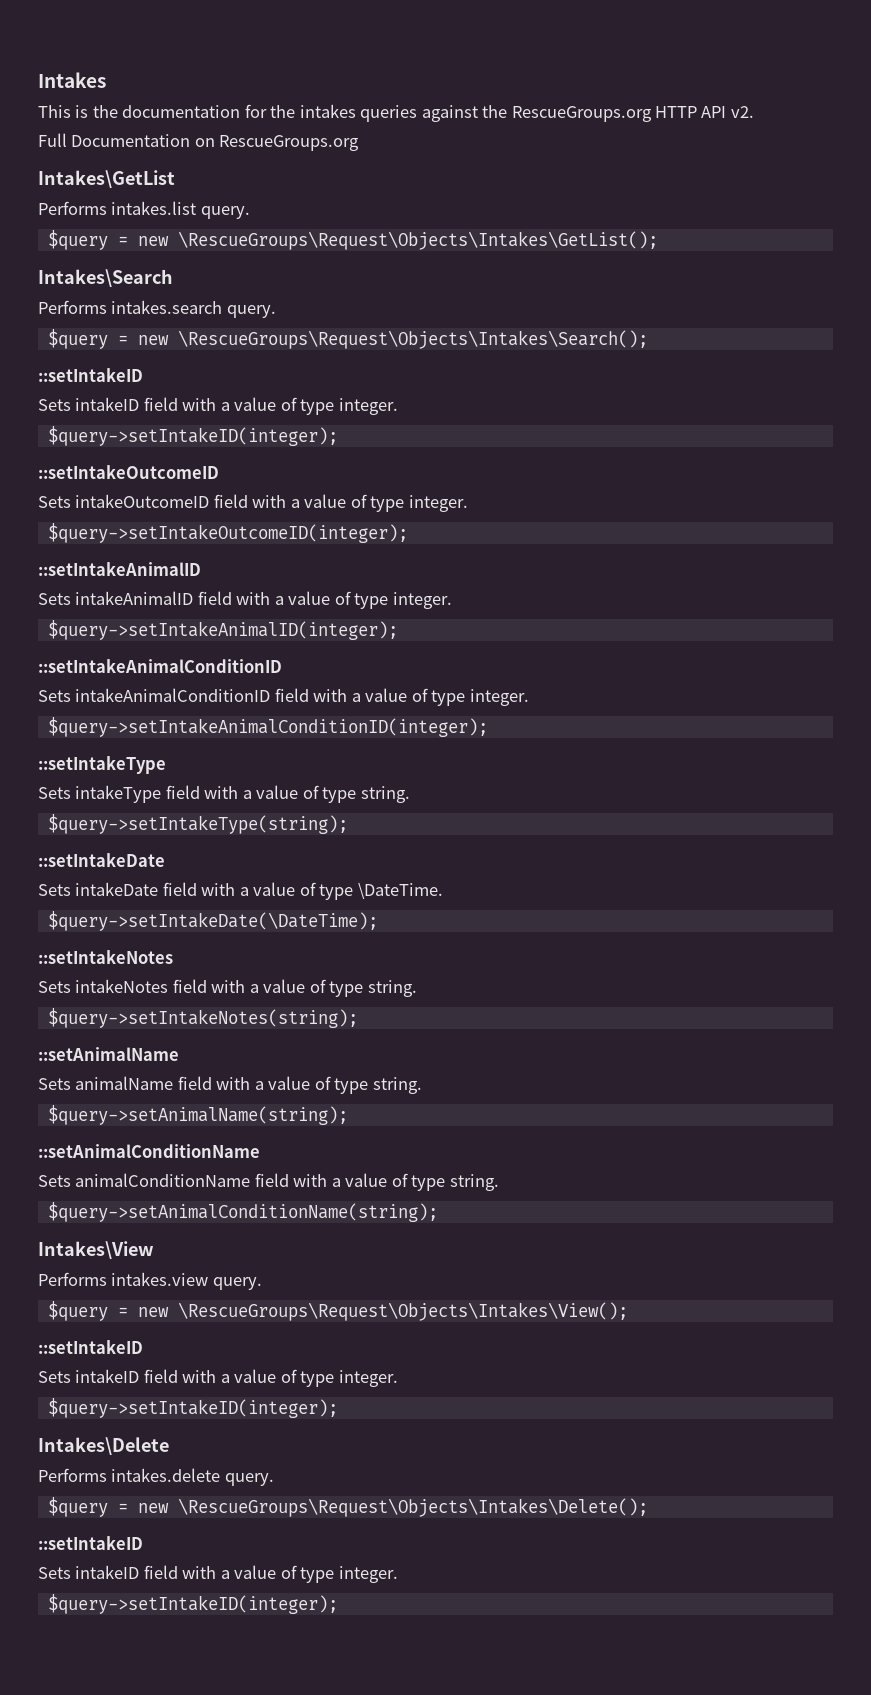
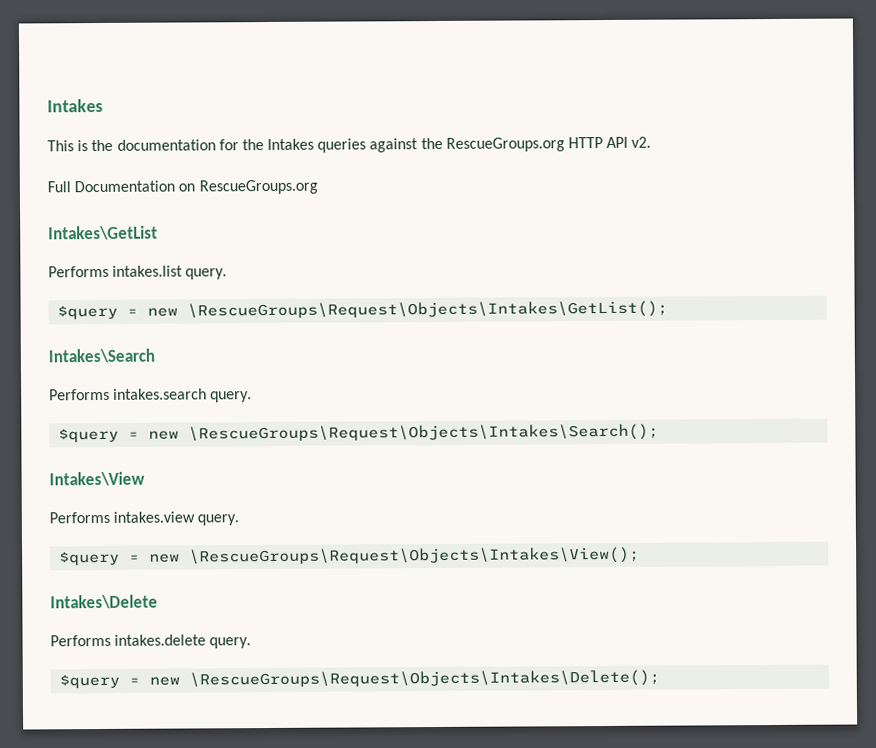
[299,104,356,118] intakes -> [267,138,315,151] Intakes
[38,368,143,382] [38,397,398,415] [47,426,338,446] [38,465,219,479] [38,494,468,512] [47,523,408,543] [38,562,201,576] [38,591,452,609] [47,620,398,640] [38,659,282,673] [38,688,529,706] [47,717,488,737] [38,756,166,774] [38,785,410,803] [47,814,348,834] [38,853,165,867] [38,882,443,900] [47,911,378,931] [38,950,173,964] [38,979,417,997] [47,1008,358,1028] [38,1047,179,1061] [38,1076,422,1094] [47,1105,348,1125] [38,1144,260,1158] [38,1173,499,1191] [47,1202,438,1222] // ::setIntakeID // Sets intakeID field with a value of type integer. // $query->setIntakeID(integer); // ::setIntakeOutcomeID // Sets intakeOutcomeID field with a value of type integer. // $query->setIntakeOutcomeID(integer); // ::setIntakeAnimalID // Sets intakeAnimalID field with a value of type integer. // $query->setIntakeAnimalID(integer); // ::setIntakeAnimalConditionID // Sets intakeAnimalConditionID field with a value of type integer. // $query->setIntakeAnimalConditionID(integer); // ::setIntakeType // Sets intakeType field with a value of type string. // $query->setIntakeType(string); // ::setIntakeDate // Sets intakeDate field with a value of type \DateTime. // $query->setIntakeDate(\DateTime); // ::setIntakeNotes // Sets intakeNotes field with a value of type string. // $query->setIntakeNotes(string); // ::setAnimalName // Sets animalName field with a value of type string. // $query->setAnimalName(string); // ::setAnimalConditionName // Sets animalConditionName field with a value of type string. // $query->setAnimalConditionName(string); -> (660, 433) none
[38,1340,143,1354] [38,1369,398,1387] [47,1398,338,1418] // ::setIntakeID // Sets intakeID field with a value of type integer. // $query->setIntakeID(integer); -> (641, 556) none
[38,1536,143,1550] [38,1565,398,1583] [47,1594,338,1614] // ::setIntakeID // Sets intakeID field with a value of type integer. // $query->setIntakeID(integer); -> (661, 679) none

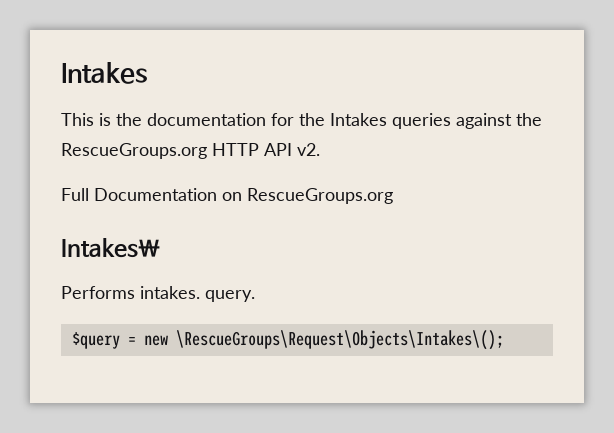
[48,225,158,241] [48,265,228,280] [57,300,669,320] [48,348,155,364] [49,388,253,403] [58,423,660,443] [49,471,145,487] [49,511,240,526] [59,546,641,566] [50,594,158,610] [50,634,252,649] [59,669,661,689] Intakes\GetList // Performs intakes.list query. // $query = new \RescueGroups\Request\Objects\Intakes\GetList(); // Intakes\Search // Performs intakes.search query. // $query = new \RescueGroups\Request\Objects\Intakes\Search(); // Intakes\View // Performs intakes.view query. // $query = new \RescueGroups\Request\Objects\Intakes\View(); // Intakes\Delete // Performs intakes.delete query. // $query = new \RescueGroups\Request\Objects\Intakes\Delete(); -> [61,238,160,258] [61,286,255,302] [71,330,504,350] Intakes\ // Performs intakes. query. // $query = new \RescueGroups\Request\Objects\Intakes\();

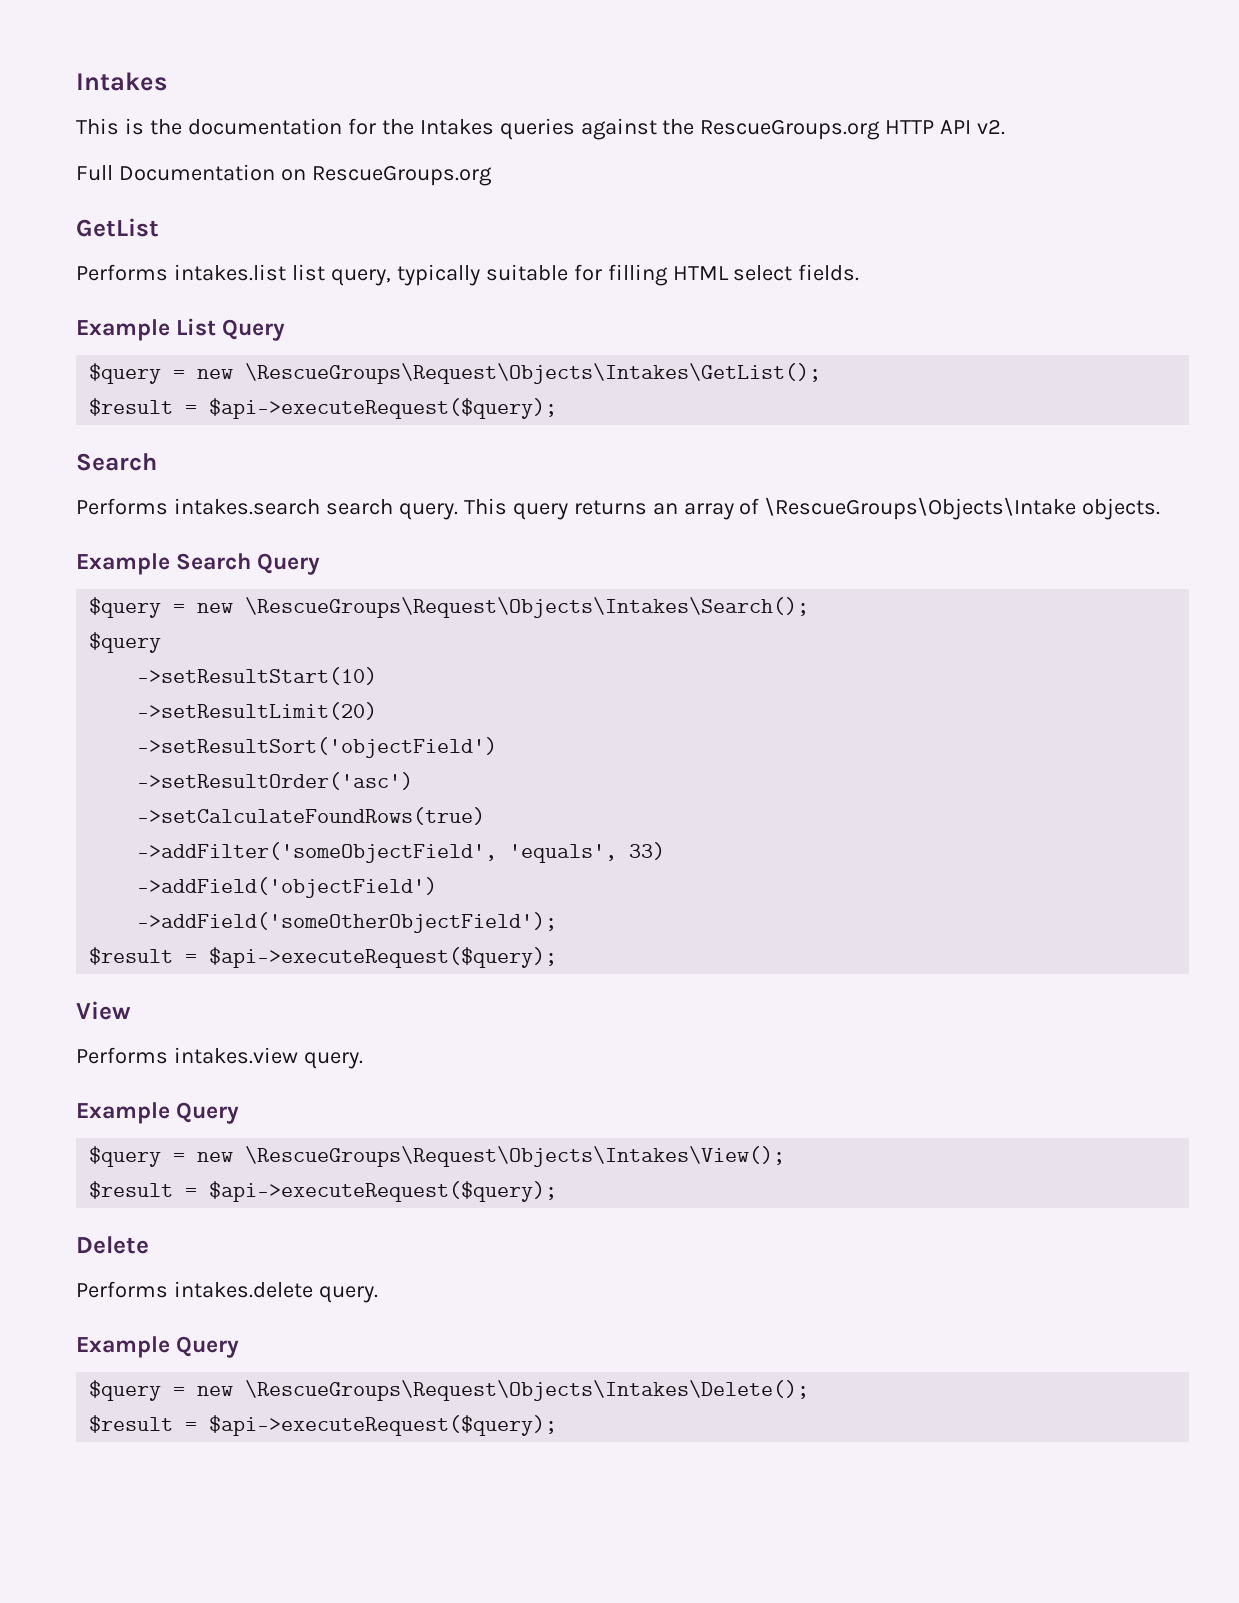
[61,238,160,258] [61,286,255,302] [71,330,504,350] Intakes\ // Performs intakes. query. // $query = new \RescueGroups\Request\Objects\Intakes\(); -> [76,218,159,237] [76,264,860,286] [76,318,286,341] [89,363,822,384] [89,398,558,419] [76,453,157,471] [76,497,1161,520] [76,553,321,575] [89,597,810,618] [89,632,162,653] [137,667,378,685] [137,702,378,720] [137,737,498,758] [137,772,414,790] [137,807,486,825] [137,842,666,863] [137,877,438,898] [137,912,558,933] [89,947,558,968] [76,1001,131,1020] [76,1047,363,1069] [76,1102,240,1124] [89,1146,786,1167] [89,1181,558,1202] [76,1236,149,1254] [76,1281,378,1303] [76,1336,240,1358] [89,1380,810,1401] [89,1415,558,1436] GetList // Performs intakes.list list query, typically suitable for filling HTML select fields. // Example List Query // $query = new \RescueGroups\Request\Objects\Intakes\GetList(); // $result = $api->executeRequest($query); // Search // Performs intakes.search search query. This query returns an array of \RescueGroups\Objects\Intake objects. // Example Search Query // $query = new \RescueGroups\Request\Objects\Intakes\Search(); // $query // ->setResultStart(10) // ->setResultLimit(20) // ->setResultSort('objectField') // ->setResultOrder('asc') // ->setCalculateFoundRows(true) // ->addFilter('someObjectField', 'equals', 33) // ->addField('objectField') // ->addField('someOtherObjectField'); // $result = $api->executeRequest($query); // View // Performs intakes.view query. // Example Query // $query = new \RescueGroups\Request\Objects\Intakes\View(); // $result = $api->executeRequest($query); // Delete // Performs intakes.delete query. // Example Query // $query = new \RescueGroups\Request\Objects\Intakes\Delete(); // $result = $api->executeRequest($query);

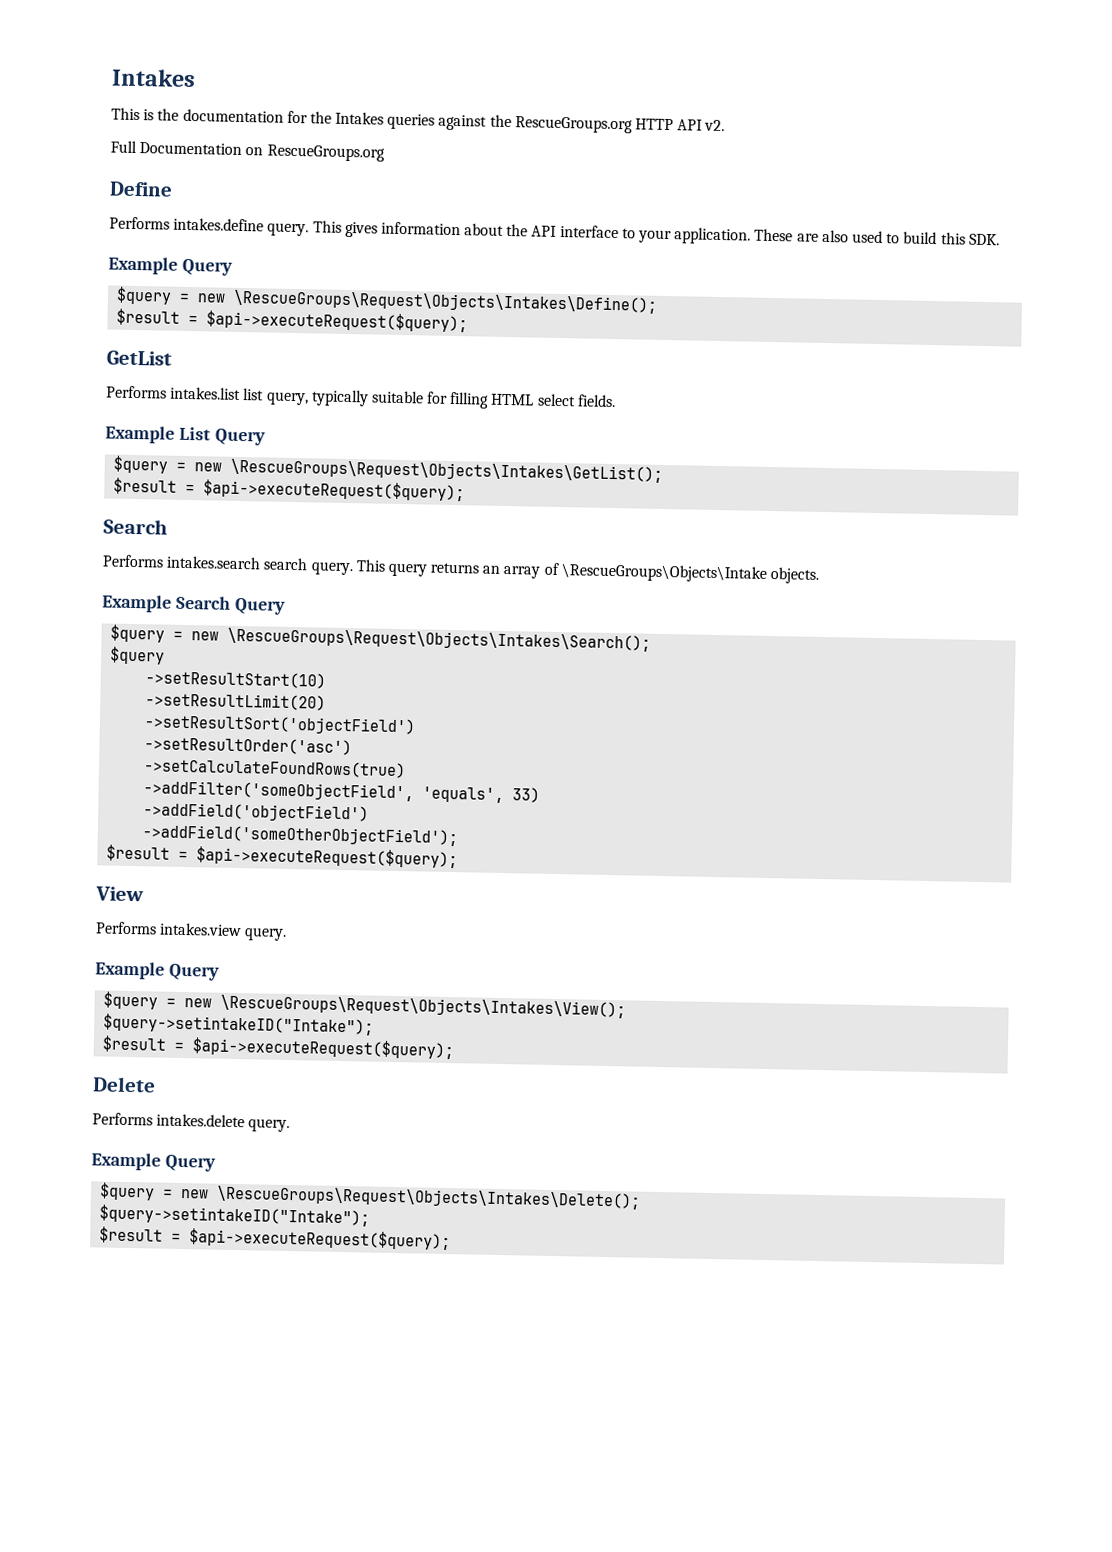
(492, 175) none -> [109,181,173,197] [109,216,1000,246] [108,256,233,276] [116,286,659,314] [116,308,469,333] // Define // Performs intakes.define query. This gives information about the API interface to your application. These are also used to build this SDK. // Example Query // $query = new \RescueGroups\Request\Objects\Intakes\Define(); // $result = $api->executeRequest($query);
(786, 1156) none -> [103,1013,375,1036] // $query->setintakeID("Intake");
(810, 1390) none -> [99,1204,371,1227] // $query->setintakeID("Intake");

